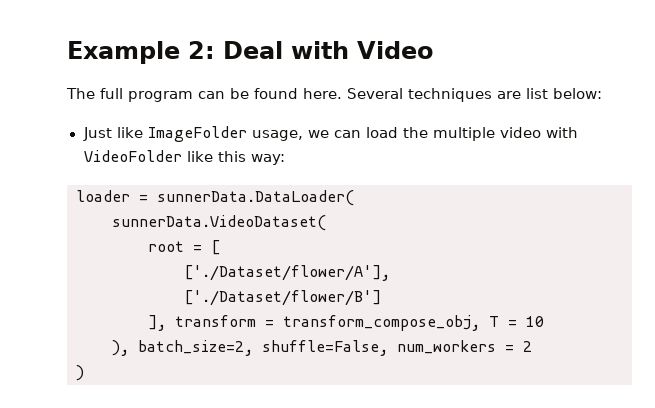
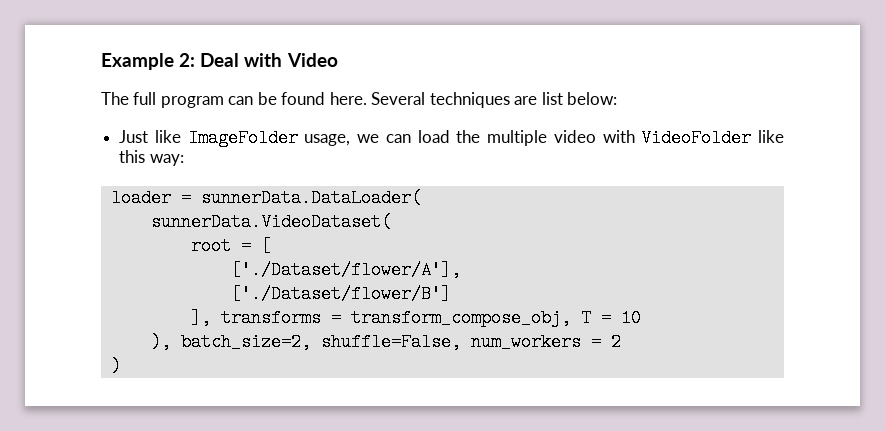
[175,315,256,327] transform -> [220,309,321,327] transforms

